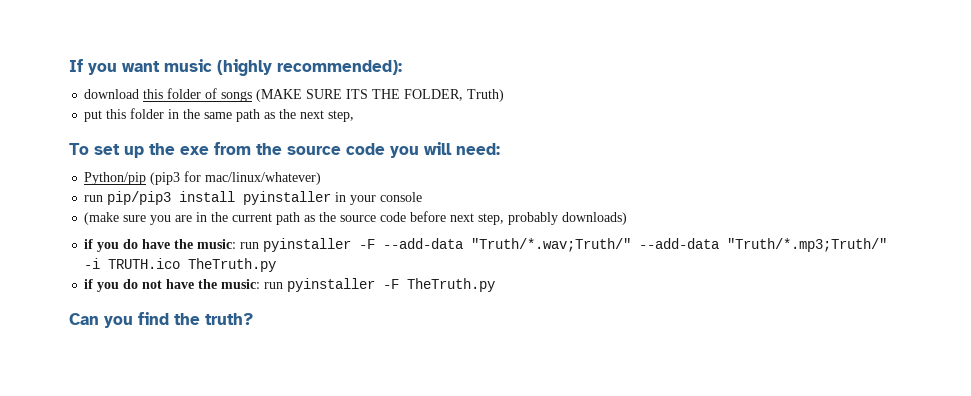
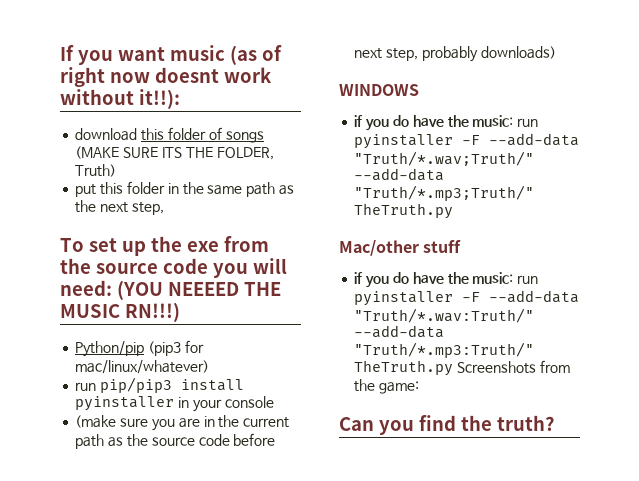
[217,59,402,76] (highly recommended): -> [229,45,282,65] [60,67,272,87] [60,89,180,109] (as of right now doesnt work without it!!):
(500, 149) none -> [116,280,281,300] [60,302,180,322] (YOU NEEEED THE MUSIC RN!!!)
(628, 218) none -> [339,84,419,96] // WINDOWS
[84,258,277,272] [84,278,496,292] -i TRUTH.ico TheTruth.py // if you do not have the music: run pyinstaller -F TheTruth.py -> [354,203,454,219] [339,240,462,256] [354,272,539,288] [354,290,580,306] [354,308,535,323] [354,325,445,338] [354,342,535,358] [354,360,570,376] [354,379,420,394] TheTruth.py // Mac/other stuff // if you do have the music: run pyinstaller -F --add-data "Truth/*.wav:Truth/" --add-data "Truth/*.mp3:Truth/" TheTruth.py Screenshots from the game:

